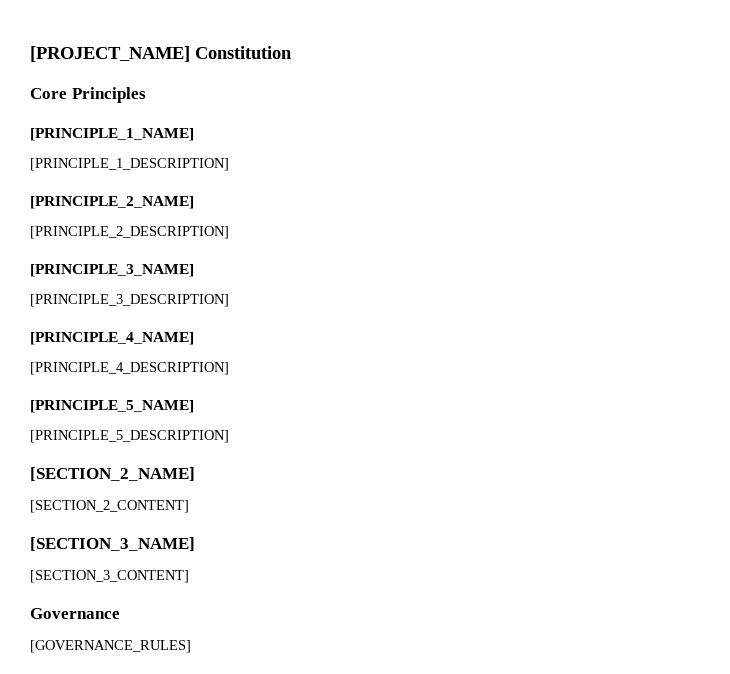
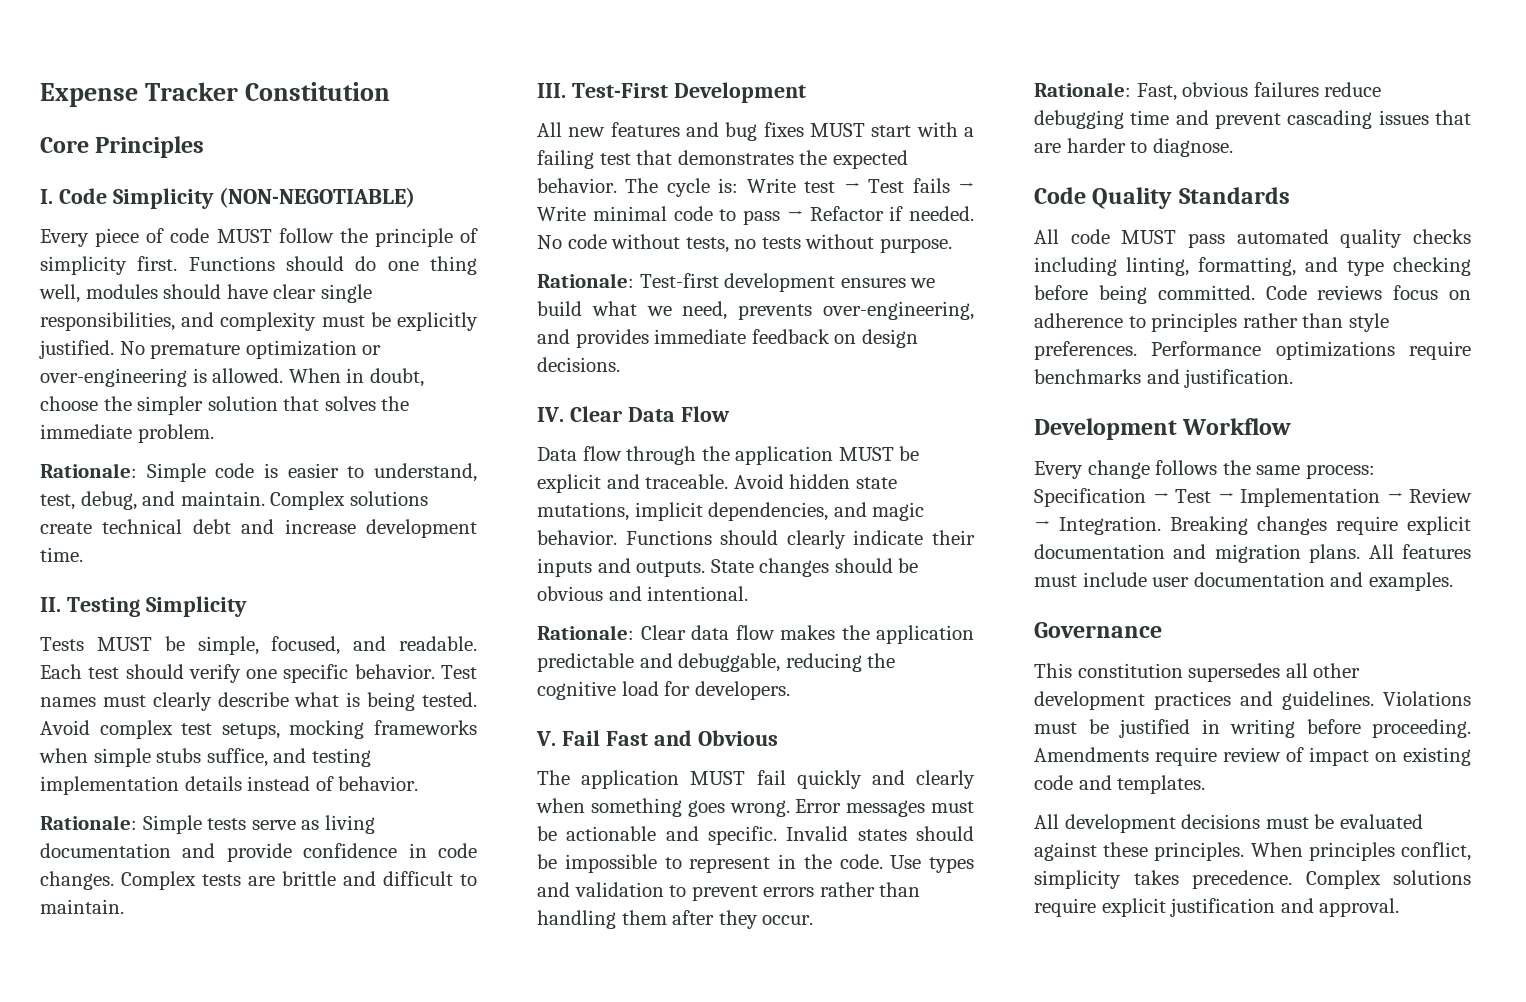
[30,46,190,62] [PROJECT_NAME] -> [40,82,239,107] Expense Tracker
[30,128,194,141] [30,158,229,171] [30,196,194,209] [30,226,229,239] [30,264,194,277] [30,294,229,307] [30,332,194,345] [30,362,229,375] [30,400,194,413] [30,430,229,443] [30,467,195,481] [30,500,189,513] [30,537,195,551] [30,570,189,583] [30,608,120,619] [30,640,191,653] [PRINCIPLE_1_NAME] // [PRINCIPLE_1_DESCRIPTION] // [PRINCIPLE_2_NAME] // [PRINCIPLE_2_DESCRIPTION] // [PRINCIPLE_3_NAME] // [PRINCIPLE_3_DESCRIPTION] // [PRINCIPLE_4_NAME] // [PRINCIPLE_4_DESCRIPTION] // [PRINCIPLE_5_NAME] // [PRINCIPLE_5_DESCRIPTION] // [SECTION_2_NAME] // [SECTION_2_CONTENT] // [SECTION_3_NAME] // [SECTION_3_CONTENT] // Governance // [GOVERNANCE_RULES] -> [40,187,415,209] [40,228,478,247] [40,256,477,275] [39,284,372,303] [40,312,478,331] [39,340,382,359] [40,368,424,387] [40,396,410,415] [40,424,214,443] [40,463,478,482] [40,491,428,510] [40,519,478,538] [40,547,83,562] [40,596,247,617] [40,636,477,655] [40,664,477,683] [40,692,477,711] [40,720,478,739] [39,748,371,767] [40,776,419,795] [40,815,375,834] [40,843,477,862] [40,871,477,890] [40,899,124,914] [537,82,806,103] [537,122,974,141] [537,150,908,169] [537,178,975,197] [537,206,974,225] [537,234,952,253] [537,273,936,292] [537,301,974,320] [537,329,918,348] [537,357,620,372] [537,406,730,422] [537,446,920,465] [537,474,897,493] [537,502,925,521] [537,530,976,549] [537,558,919,577] [537,586,749,601] [537,625,974,644] [537,653,896,672] [537,681,790,700] [536,730,778,746] [537,770,976,789] [536,798,974,817] [537,826,974,845] [537,854,974,873] [537,882,921,901] [537,910,814,929] [1034,82,1382,101] [1034,110,1471,129] [1034,138,1233,157] [1034,187,1290,209] [1034,229,1471,248] [1034,257,1471,276] [1034,285,1471,304] [1034,313,1389,332] [1034,341,1471,360] [1034,369,1294,388] [1034,418,1292,440] [1034,460,1375,479] [1034,488,1472,507] [1034,516,1471,535] [1034,544,1471,563] [1034,572,1453,591] [1034,622,1162,638] [1034,663,1361,682] [1034,691,1471,710] [1034,719,1471,738] [1034,747,1471,766] [1034,775,1206,794] [1034,814,1423,833] [1034,842,1471,861] [1034,870,1471,889] [1034,898,1400,917] I. Code Simplicity (NON-NEGOTIABLE) // Every piece of code MUST follow the principle of simplicity first. Functions should do one thing well, modules should have clear single responsibilities, and complexity must be explicitly justified. No premature optimization or over-engineering is allowed. When in doubt, choose the simpler solution that solves the immediate problem. // Rationale: Simple code is easier to understand, test, debug, and maintain. Complex solutions create technical debt and increase development time. // II. Testing Simplicity // Tests MUST be simple, focused, and readable. Each test should verify one specific behavior. Test names must clearly describe what is being tested. Avoid complex test setups, mocking frameworks when simple stubs suffice, and testing implementation details instead of behavior. // Rationale: Simple tests serve as living documentation and provide confidence in code changes. Complex tests are brittle and difficult to maintain. // III. Test-First Development // All new features and bug fixes MUST start with a failing test that demonstrates the expected behavior. The cycle is: Write test → Test fails → Write minimal code to pass → Refactor if needed. No code without tests, no tests without purpose. // Rationale: Test-first development ensures we build what we need, prevents over-engineering, and provides immediate feedback on design decisions. // IV. Clear Data Flow // Data flow through the application MUST be explicit and traceable. Avoid hidden state mutations, implicit dependencies, and magic behavior. Functions should clearly indicate their inputs and outputs. State changes should be obvious and intentional. // Rationale: Clear data flow makes the application predictable and debuggable, reducing the cognitive load for developers. // V. Fail Fast and Obvious // The application MUST fail quickly and clearly when something goes wrong. Error messages must be actionable and specific. Invalid states should be impossible to represent in the code. Use types and validation to prevent errors rather than handling them after they occur. // Rationale: Fast, obvious failures reduce debugging time and prevent cascading issues that are harder to diagnose. // Code Quality Standards // All code MUST pass automated quality checks including linting, formatting, and type checking before being committed. Code reviews focus on adherence to principles rather than style preferences. Performance optimizations require benchmarks and justification. // Development Workflow // Every change follows the same process: Specification → Test → Implementation → Review → Integration. Breaking changes require explicit documentation and migration plans. All features must include user documentation and examples. // Governance // This constitution supersedes all other development practices and guidelines. Violations must be justified in writing before proceeding. Amendments require review of impact on existing code and templates. // All development decisions must be evaluated against these principles. When principles conflict, simplicity takes precedence. Complex solutions require explicit justification and approval.

